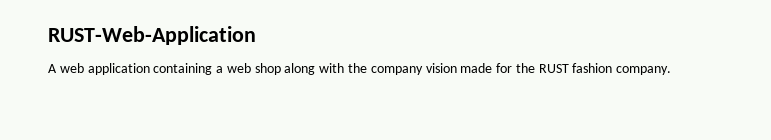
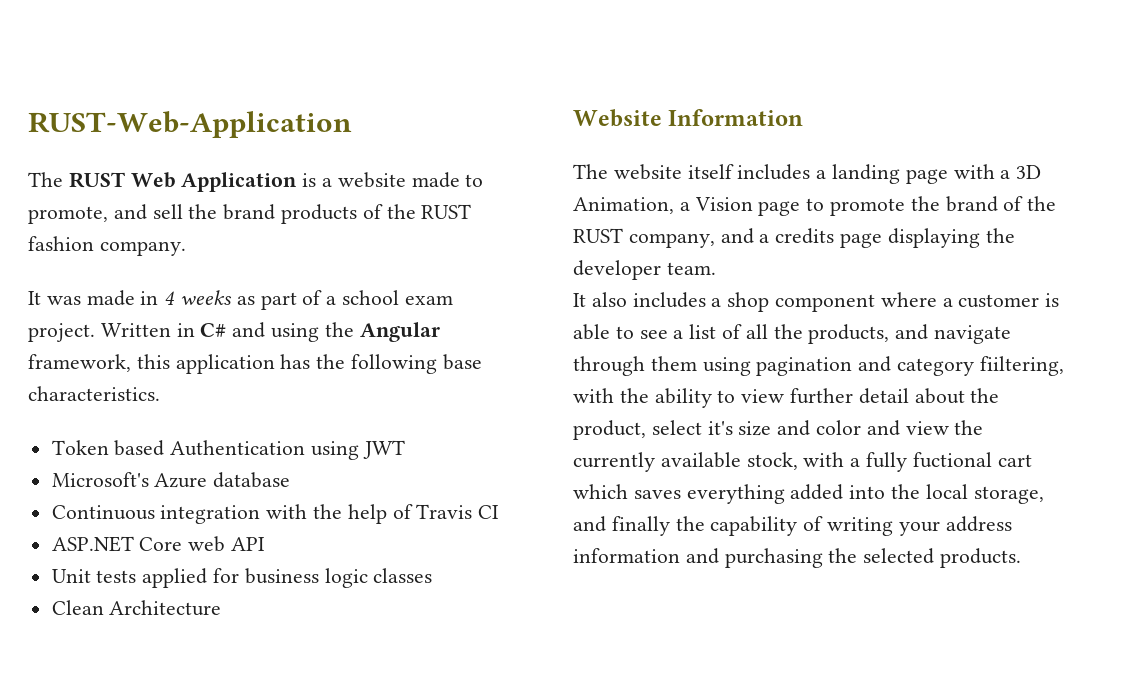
[48,63,672,75] A web application containing a web shop along with the company vision made for the RUST fashion company. -> [28,172,484,192] [28,204,472,224] [28,236,186,256] [28,290,453,310] [28,322,440,342] [28,354,482,374] [28,386,160,401] [51,440,405,460] [51,472,291,488] [51,504,500,524] [51,536,266,552] [51,568,433,588] [51,600,222,616] [573,109,804,127] [573,164,1042,184] [573,196,1057,216] [573,228,1015,248] [573,260,716,280] [573,292,1060,312] [573,324,1012,344] [573,356,1064,376] [573,388,1000,408] [573,420,984,440] [573,452,1032,472] [573,484,1044,504] [573,516,1012,536] [573,548,1022,568] The RUST Web Application is a website made to promote, and sell the brand products of the RUST fashion company. // It was made in 4 weeks as part of a school exam project. Written in C# and using the Angular framework, this application has the following base characteristics. // Token based Authentication using JWT // Microsoft's Azure database // Continuous integration with the help of Travis CI // ASP.NET Core web API // Unit tests applied for business logic classes // Clean Architecture // Website Information // The website itself includes a landing page with a 3D Animation, a Vision page to promote the brand of the RUST company, and a credits page displaying the developer team. // It also includes a shop component where a customer is able to see a list of all the products, and navigate through them using pagination and category fiiltering, with the ability to view further detail about the product, select it's size and color and view the currently available stock, with a fully fuctional cart which saves everything added into the local storage, and finally the capability of writing your address information and purchasing the selected products.

